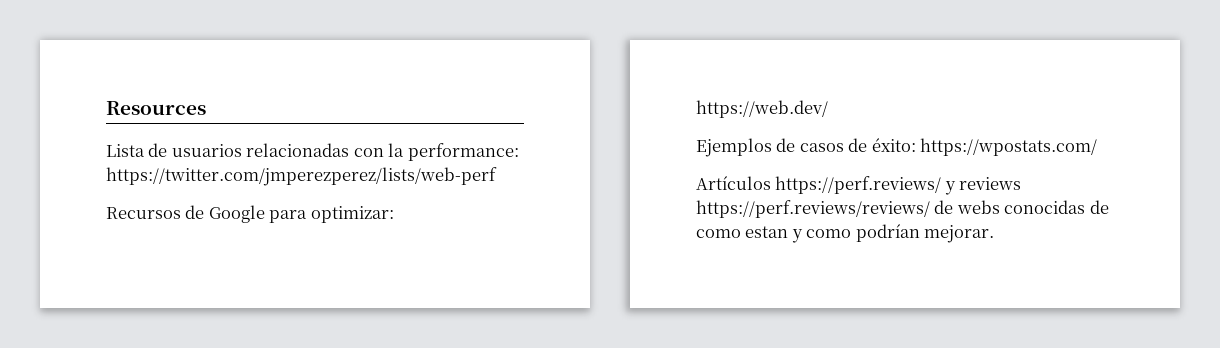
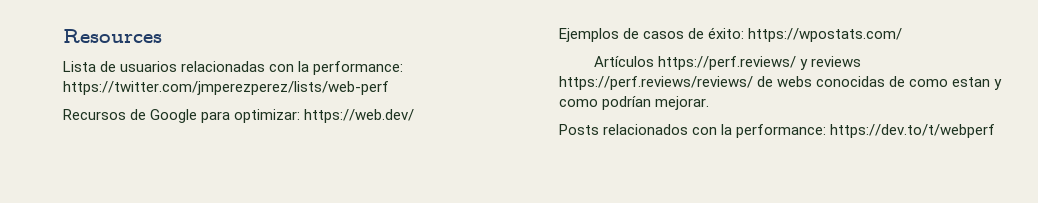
(995, 234) none -> [559,124,996,138] // Posts relacionados con la performance: https://dev.to/t/webperf

